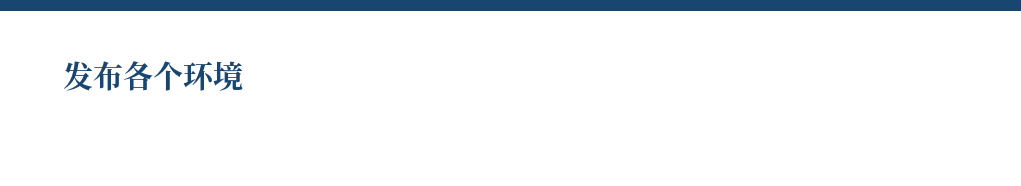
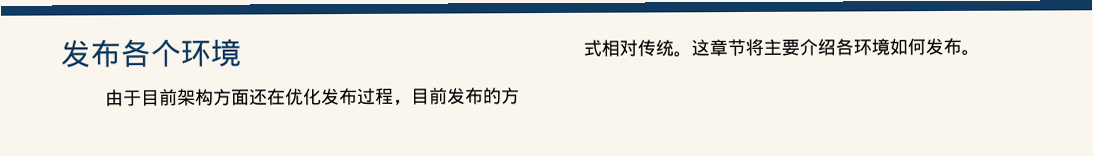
(243, 76) none -> [105,87,521,107] [583,37,980,58] // 由于目前架构方面还在优化发布过程，目前发布的方式相对传统。这章节将主要介绍各环境如何发布。

